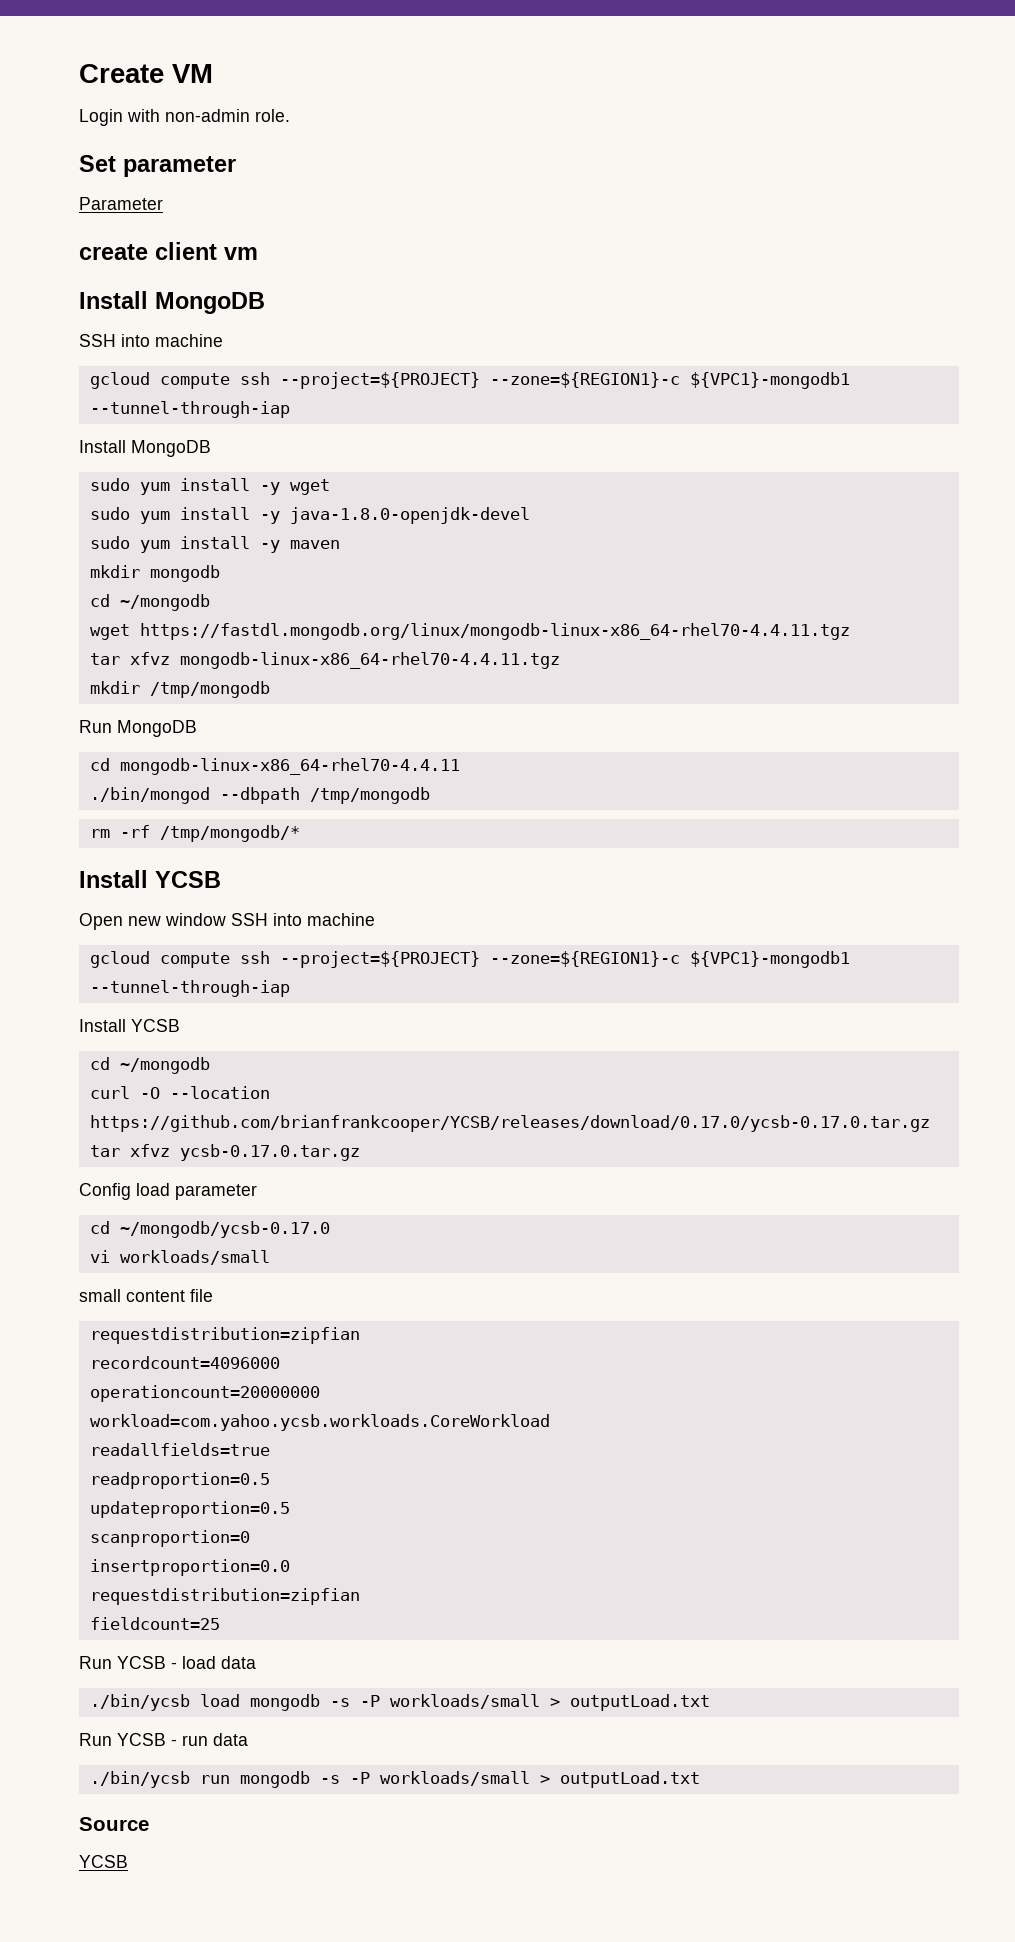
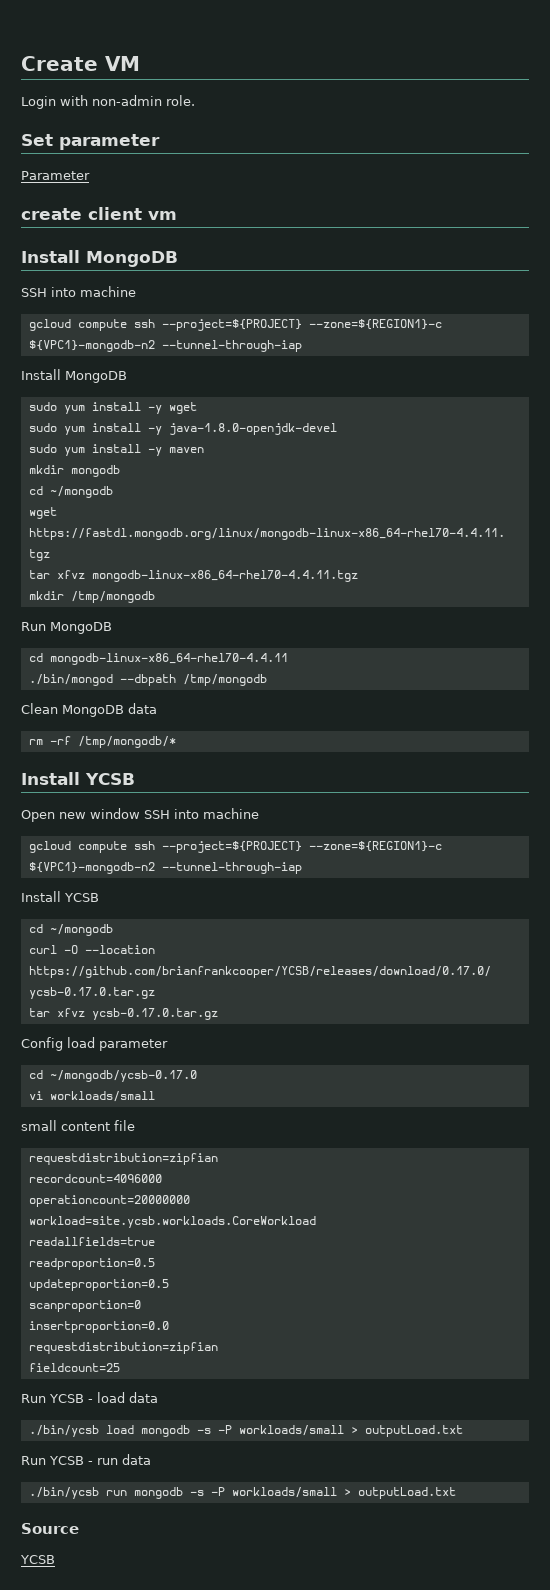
[689,372,850,389] ${VPC1}-mongodb1 -> [28,340,155,352] ${VPC1}-mongodb-n2
(430, 795) none -> [21,703,157,717] // Clean MongoDB data
[689,951,850,968] ${VPC1}-mongodb1 -> [28,862,155,874] ${VPC1}-mongodb-n2
[89,1414,550,1431] workload=com.yahoo.ycsb.workloads.CoreWorkload -> [28,1216,316,1228] workload=site.ycsb.workloads.CoreWorkload

